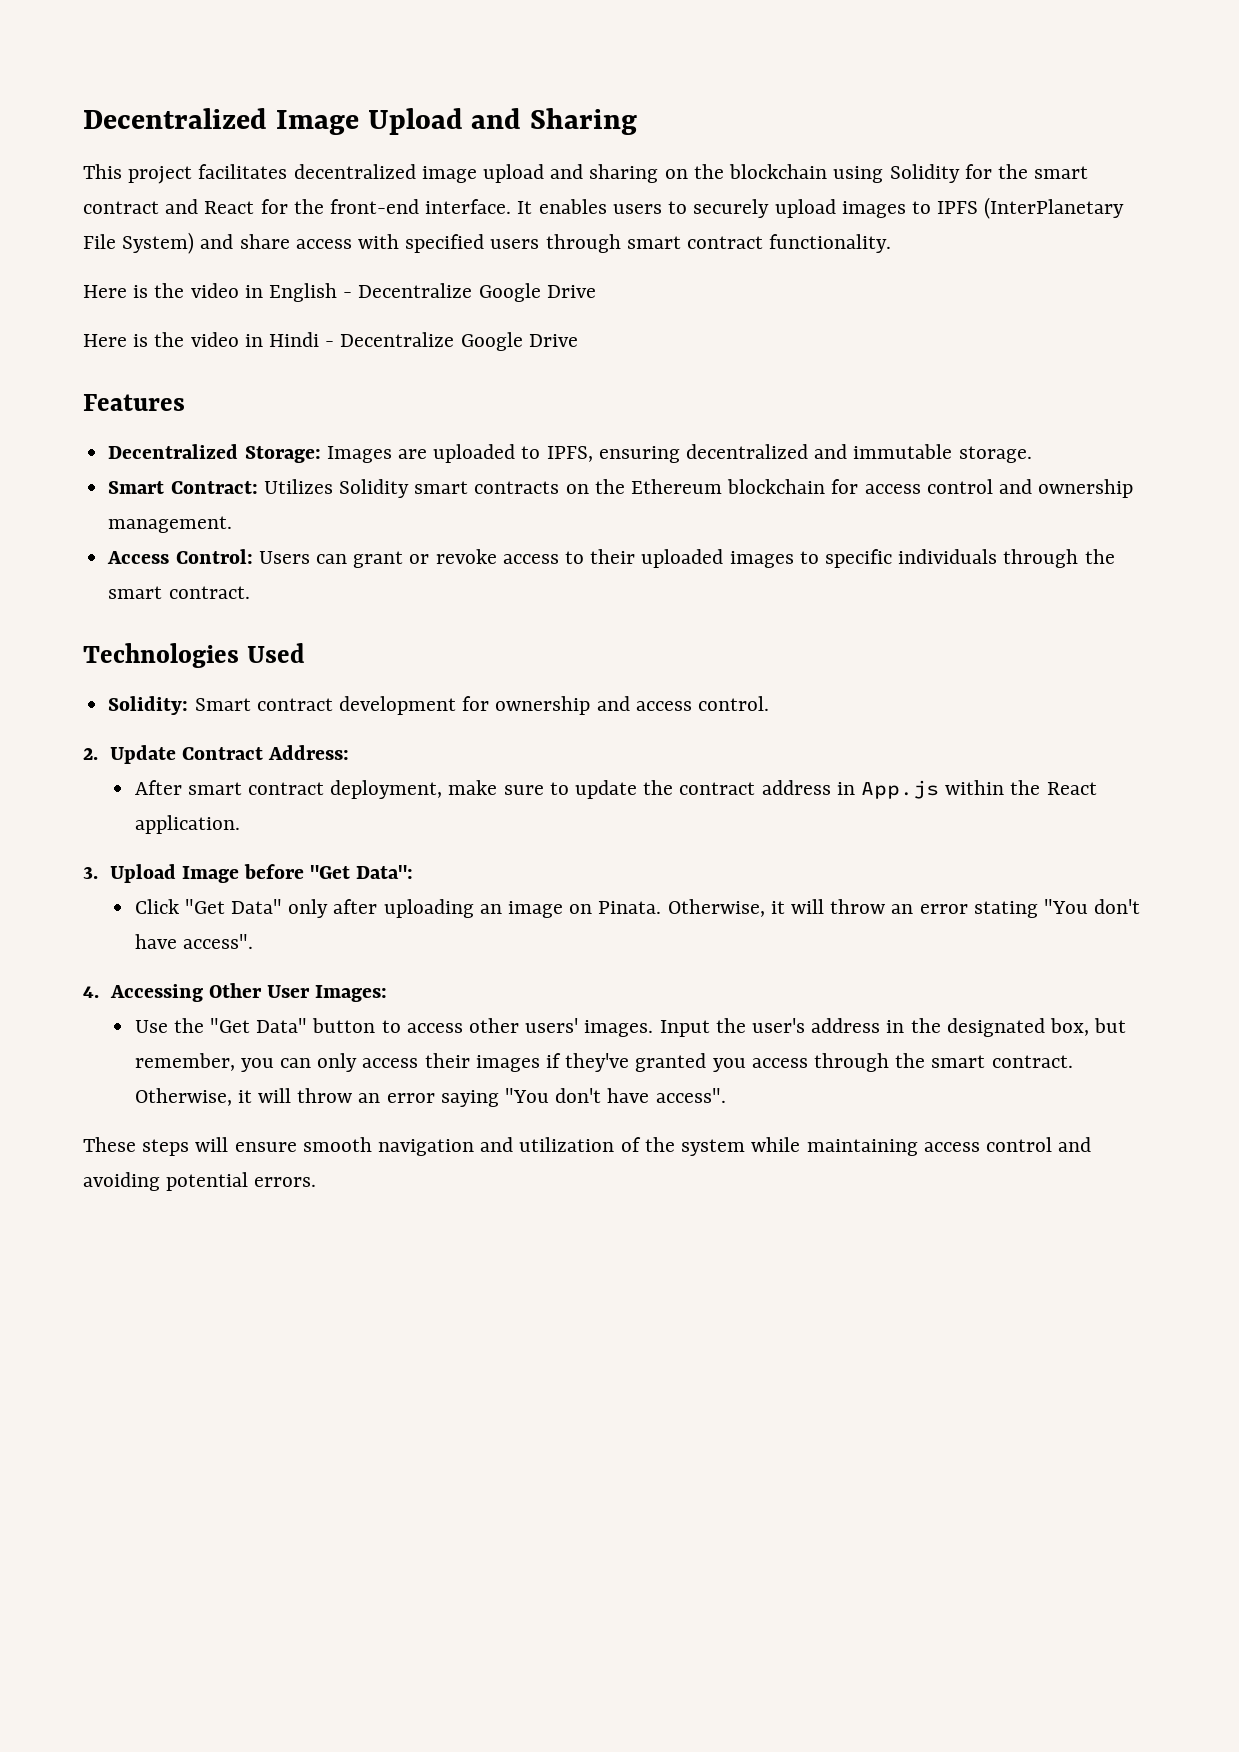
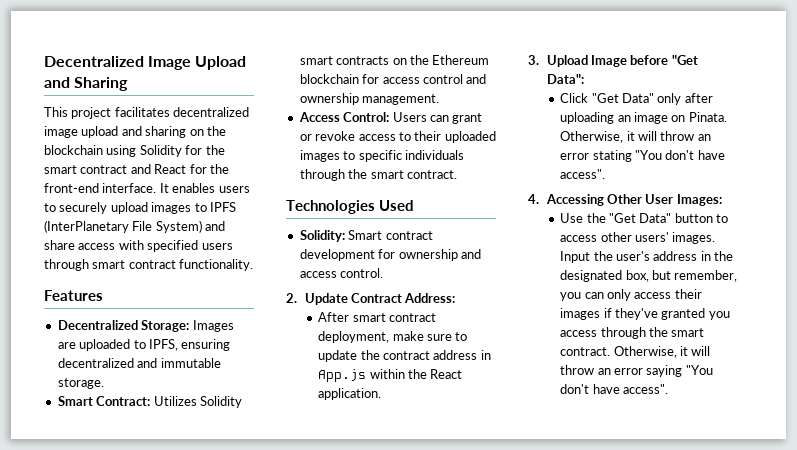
[83,283,596,302] [83,332,578,351] // Here is the video in English - Decentralize Google Drive // Here is the video in Hindi - Decentralize Google Drive -> (254, 265) none
[83,1137,1092,1156] [83,1172,317,1191] // These steps will ensure smooth navigation and utilization of the system while maintaining access control and avoiding potential errors. -> (669, 389) none

